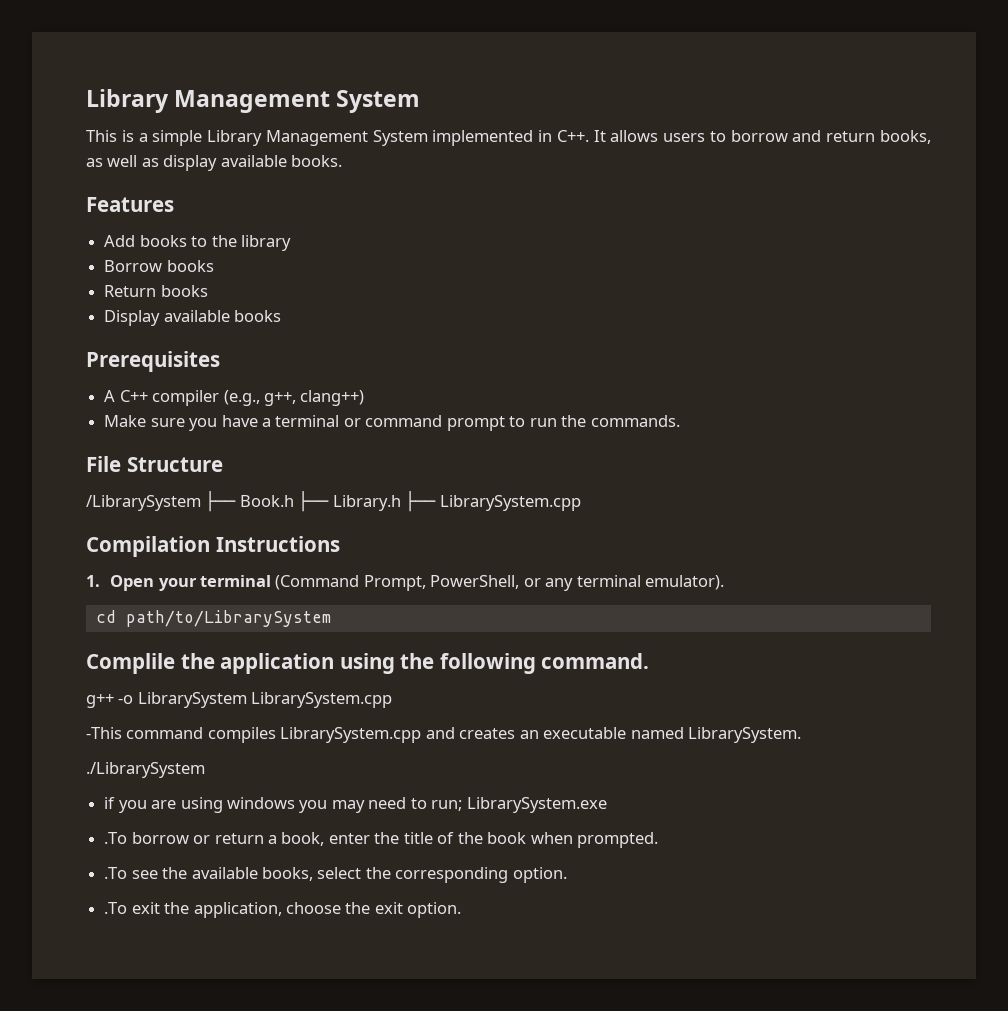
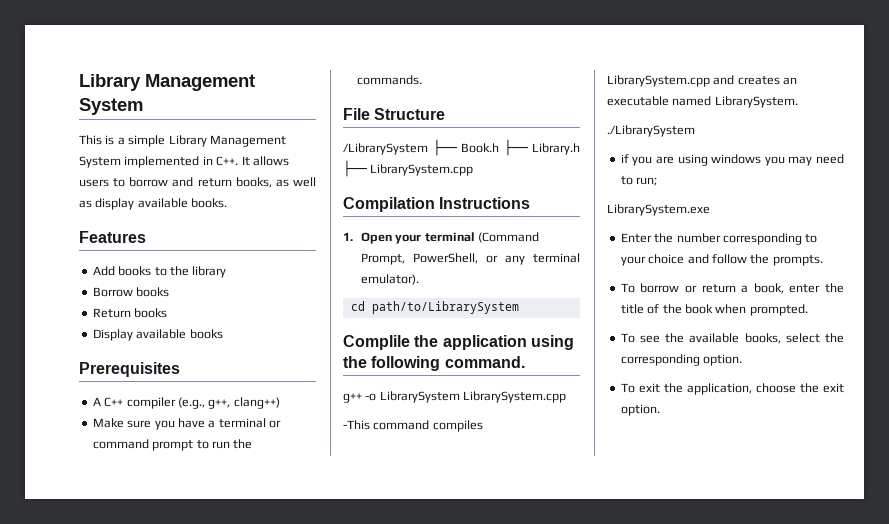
(463, 805) none -> (658, 181) //
[104,832,128,844] .To -> [620,233,818,245] [620,254,823,266] [620,283,635,293] Enter the number corresponding to your choice and follow the prompts. // To
[104,867,128,879] .To -> [620,333,635,343] To
[104,902,128,914] .To -> [620,383,635,393] To

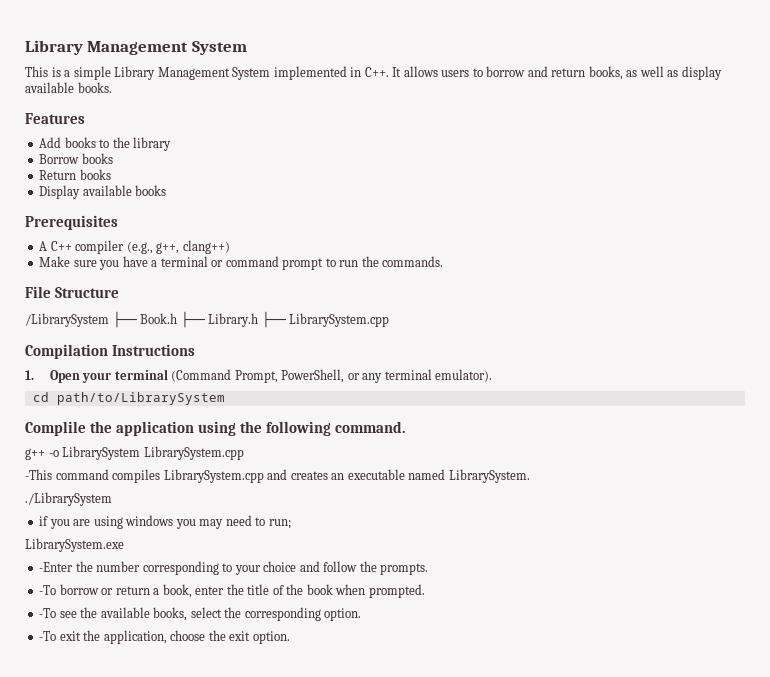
[620,233,652,243] Enter -> [39,562,74,572] -Enter
[620,283,635,293] To -> [39,585,57,595] -To
[620,333,635,343] To -> [39,608,57,618] -To
[620,383,635,393] To -> [39,631,57,641] -To

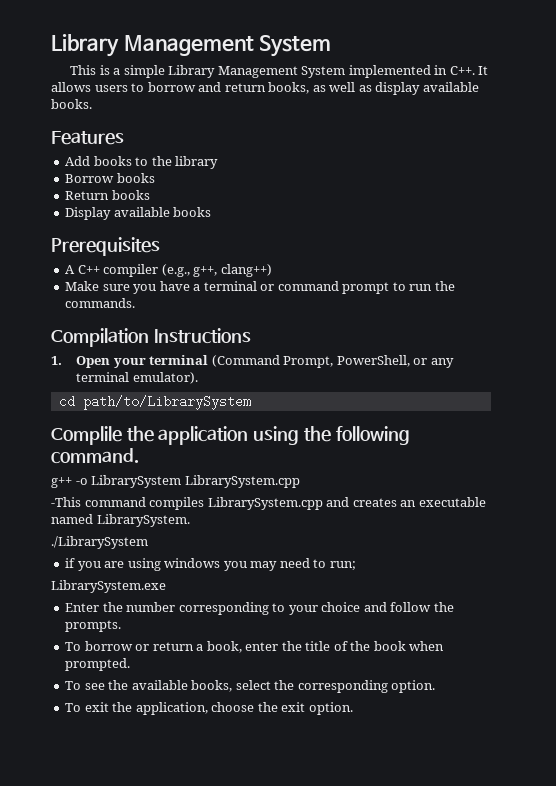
[25,286,120,298] [25,311,390,328] // File Structure // /LibrarySystem ├── Book.h ├── Library.h ├── LibrarySystem.cpp -> (136, 303) none
[39,562,74,572] -Enter -> [65,603,100,612] Enter
[39,585,57,595] -To -> [65,642,82,651] To
[39,608,57,618] -To -> [65,681,82,690] To
[39,631,57,641] -To -> [65,703,82,712] To

